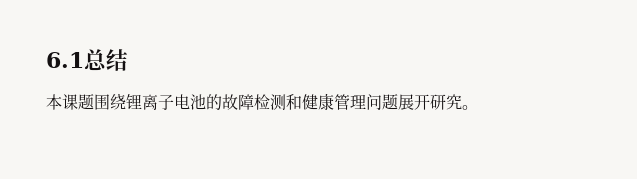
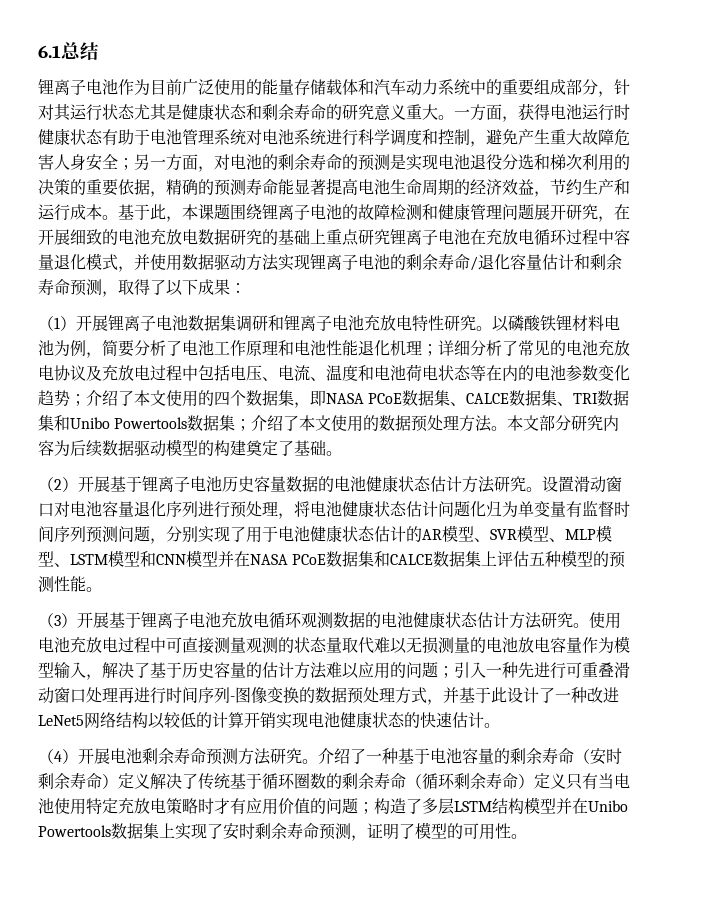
(128, 60) none -> [38,79,630,97] [38,103,630,122] [38,128,630,147] [38,154,630,172] [38,178,630,197] [38,204,182,222] 锂离子电池作为目前广泛使用的能量存储载体和汽车动力系统中的重要组成部分，针对其运行状态尤其是健康状态和剩余寿命的研究意义重大。一方面，获得电池运行时健康状态有助于电池管理系统对电池系统进行科学调度和控制，避免产生重大故障危害人身安全；另一方面，对电池的剩余寿命的预测是实现电池退役分选和梯次利用的决策的重要依据，精确的预测寿命能显著提高电池生命周期的经济效益，节约生产和运行成本。基于此，
(462, 102) none -> [598,204,630,222] [38,229,630,246] [38,253,622,272] [38,279,246,297] [38,315,620,332] [38,340,630,358] [38,364,630,381] [38,390,630,408] [38,415,620,432] [38,439,342,457] [38,475,622,493] [38,500,630,519] [38,525,612,544] [38,550,626,568] [38,576,102,592] [38,611,621,629] [38,636,630,654] [38,662,630,680] [38,687,619,705] [38,711,500,729] [38,748,622,765] [38,773,630,790] [38,797,628,815] [38,822,511,841] ，在开展细致的电池充放电数据研究的基础上重点研究锂离子电池在充放电循环过程中容量退化模式，并使用数据驱动方法实现锂离子电池的剩余寿命/退化容量估计和剩余寿命预测，取得了以下成果： // （1）开展锂离子电池数据集调研和锂离子电池充放电特性研究。以磷酸铁锂材料电池为例，简要分析了电池工作原理和电池性能退化机理；详细分析了常见的电池充放电协议及充放电过程中包括电压、电流、温度和电池荷电状态等在内的电池参数变化趋势；介绍了本文使用的四个数据集，即NASA PCoE数据集、CALCE数据集、TRI数据集和Unibo Powertools数据集；介绍了本文使用的数据预处理方法。本文部分研究内容为后续数据驱动模型的构建奠定了基础。 // （2）开展基于锂离子电池历史容量数据的电池健康状态估计方法研究。设置滑动窗口对电池容量退化序列进行预处理，将电池健康状态估计问题化归为单变量有监督时间序列预测问题，分别实现了用于电池健康状态估计的AR模型、SVR模型、MLP模型、LSTM模型和CNN模型并在NASA PCoE数据集和CALCE数据集上评估五种模型的预测性能。 // （3）开展基于锂离子电池充放电循环观测数据的电池健康状态估计方法研究。使用电池充放电过程中可直接测量观测的状态量取代难以无损测量的电池放电容量作为模型输入，解决了基于历史容量的估计方法难以应用的问题；引入一种先进行可重叠滑动窗口处理再进行时间序列-图像变换的数据预处理方式，并基于此设计了一种改进LeNet5网络结构以较低的计算开销实现电池健康状态的快速估计。 // （4）开展电池剩余寿命预测方法研究。介绍了一种基于电池容量的剩余寿命（安时剩余寿命）定义解决了传统基于循环圈数的剩余寿命（循环剩余寿命）定义只有当电池使用特定充放电策略时才有应用价值的问题；构造了多层LSTM结构模型并在Unibo Powertools数据集上实现了安时剩余寿命预测，证明了模型的可用性

